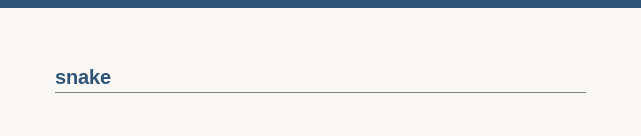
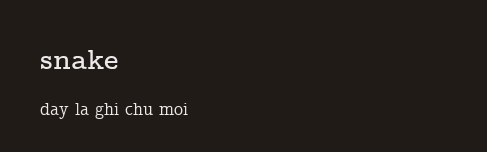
(111, 76) none -> [40,103,188,119] // day la ghi chu moi

